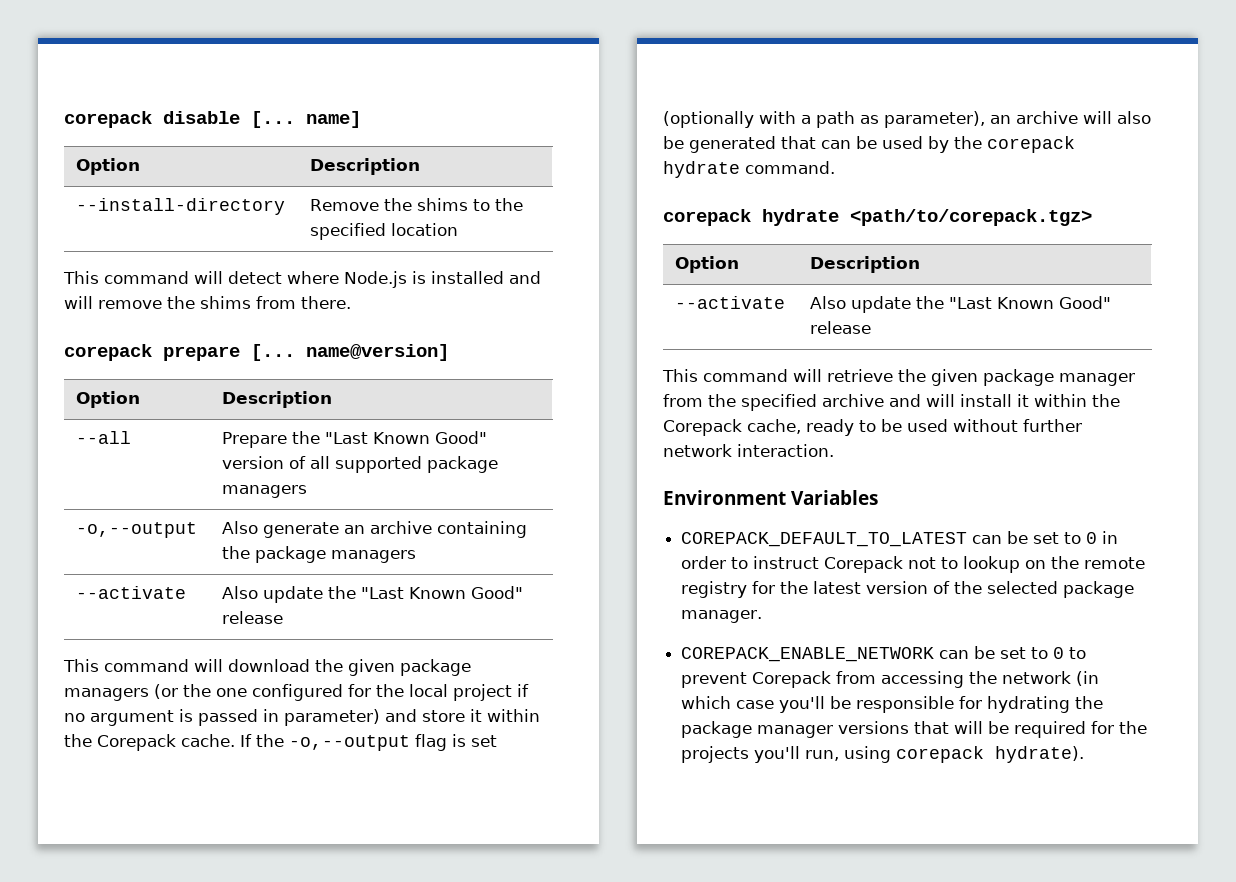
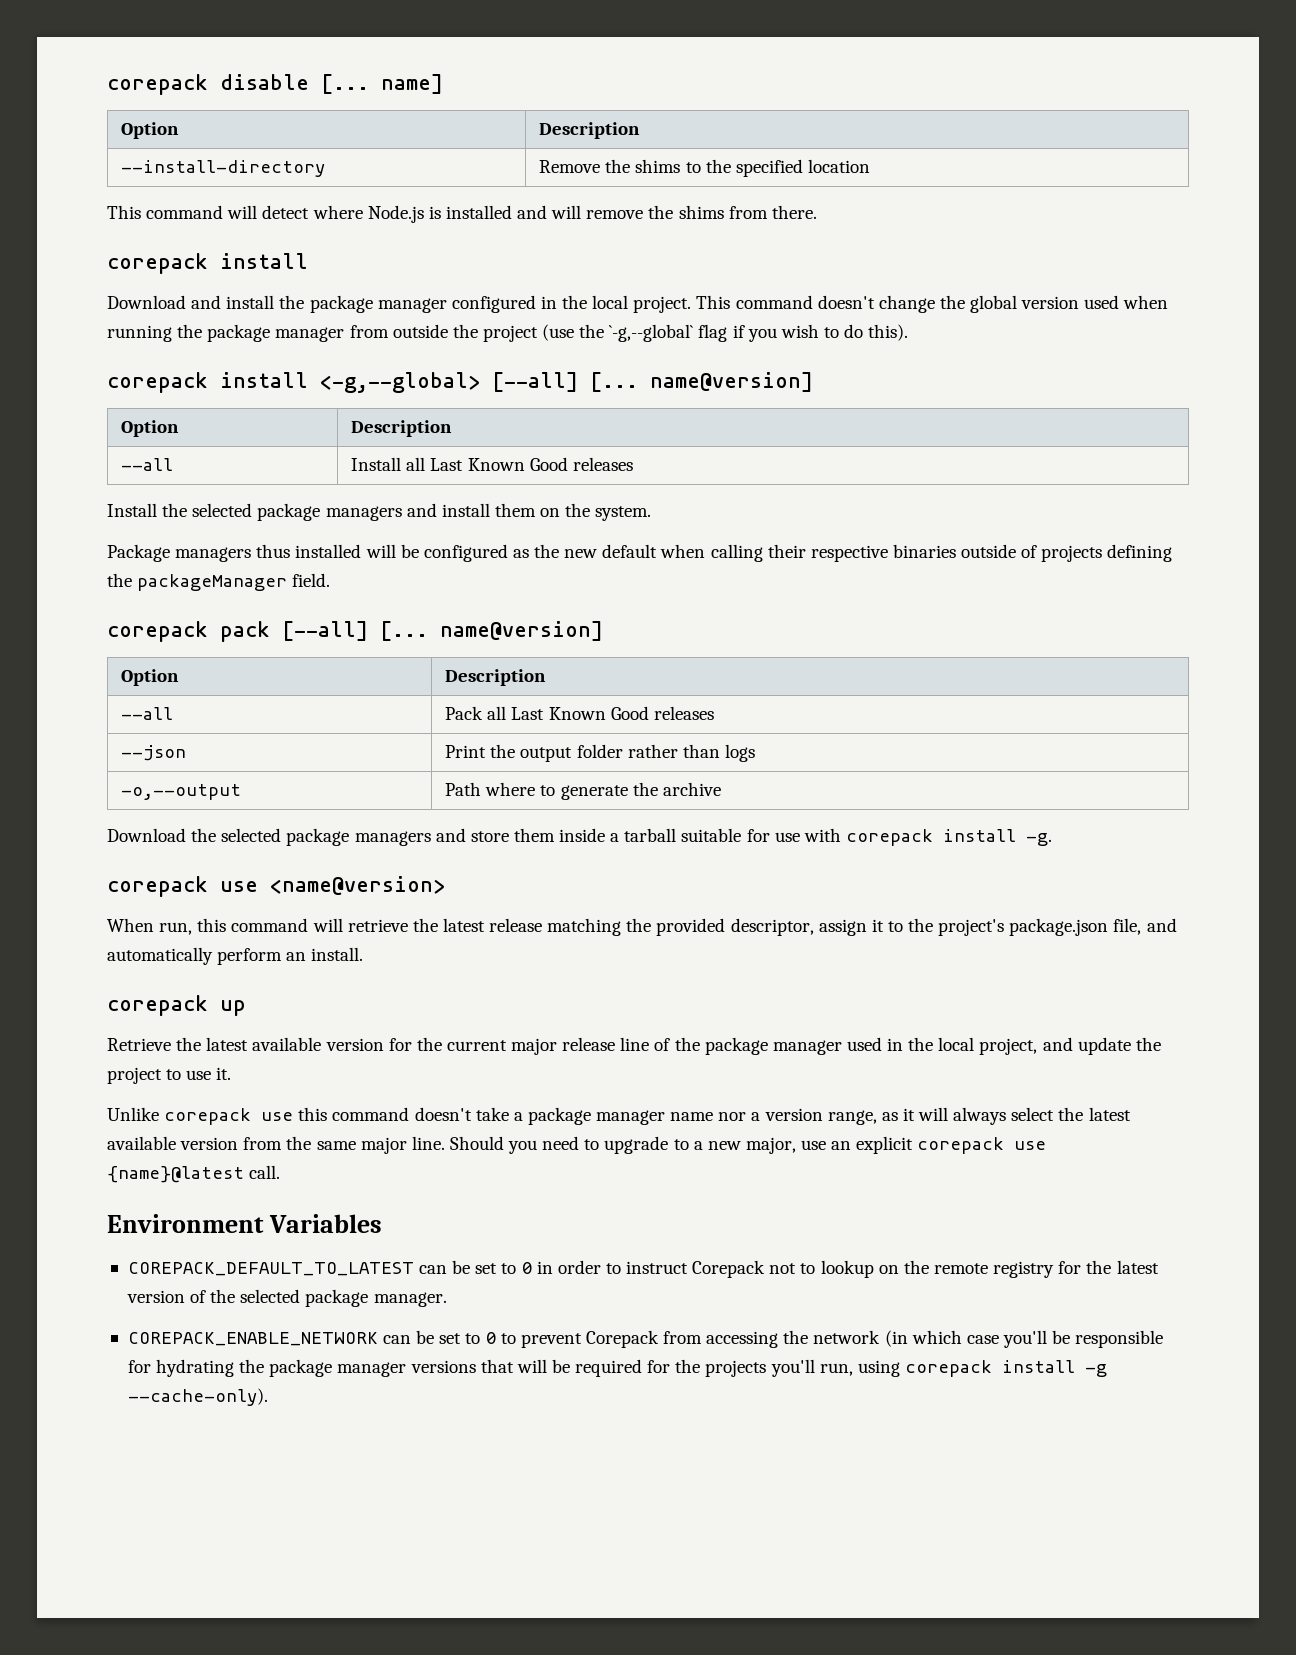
[163,344,449,361] [76,391,141,408] [222,391,333,408] [76,431,132,444] [222,431,488,448] [222,456,499,473] [222,485,308,498] [76,522,198,538] [222,521,528,538] [222,546,417,563] [76,586,187,599] [222,586,524,603] [222,611,284,624] [63,659,471,676] [64,684,529,701] [64,709,540,726] [64,734,497,751] [663,111,1151,128] [663,136,1075,153] [663,161,835,178] [663,209,1092,226] [675,256,740,273] [810,256,921,273] [675,296,786,309] [810,296,1112,313] [810,321,872,334] [662,369,1135,386] [663,394,1120,411] [663,419,1082,436] [663,444,834,457] prepare [... name@version] // Option | Description // --all | Prepare the "Last Known Good" version of all supported package managers // -o,--output | Also generate an archive containing the package managers // --activate | Also update the "Last Known Good" release // This command will download the given package managers (or the one configured for the local project if no argument is passed in parameter) and store it within the Corepack cache. If the -o,--output flag is set (optionally with a path as parameter), an archive will also be generated that can be used by the corepack hydrate command. // corepack hydrate <path/to/corepack.tgz> // Option | Description // --activate | Also update the "Last Known Good" release // This command will retrieve the given package manager from the specified archive and will install it within the Corepack cache, ready to be used without further network interaction. -> [220,253,308,269] [107,295,1169,313] [107,324,909,342] [107,372,813,393] [121,420,180,437] [351,420,453,437] [121,458,174,471] [351,457,633,471] [107,503,652,521] [107,544,1173,562] [107,573,331,591] [107,621,603,642] [121,669,180,686] [445,669,547,686] [121,707,174,720] [445,706,714,720] [121,745,187,761] [445,744,755,762] [121,784,242,800] [445,782,721,800] [107,828,1052,846] [107,876,445,897] [107,918,1177,936] [107,947,364,965] [107,995,246,1016] [107,1037,1161,1055] [107,1067,232,1084] [107,1107,1131,1125] [107,1136,1047,1154] [107,1165,281,1183] install // Download and install the package manager configured in the local project. This command doesn't change the global version used when running the package manager from outside the project (use the `-g,--global` flag if you wish to do this). // corepack install <-g,--global> [--all] [... name@version] // Option | Description // --all | Install all Last Known Good releases // Install the selected package managers and install them on the system. // Package managers thus installed will be configured as the new default when calling their respective binaries outside of projects defining the packageManager field. // corepack pack [--all] [... name@version] // Option | Description // --all | Pack all Last Known Good releases // --json | Print the output folder rather than logs // -o,--output | Path where to generate the archive // Download the selected package managers and store them inside a tarball suitable for use with corepack install -g. // corepack use <name@version> // When run, this command will retrieve the latest release matching the provided descriptor, assign it to the project's package.json file, and automatically perform an install. // corepack up // Retrieve the latest available version for the current major release line of the package manager used in the local project, and update the project to use it. // Unlike corepack use this command doesn't take a package manager name nor a version range, as it will always select the latest available version from the same major line. Should you need to upgrade to a new major, use an explicit corepack use {name}@latest call.
[995,746,1085,763] hydrate). -> [1001,1360,1107,1377] [127,1388,268,1406] install -g --cache-only).

